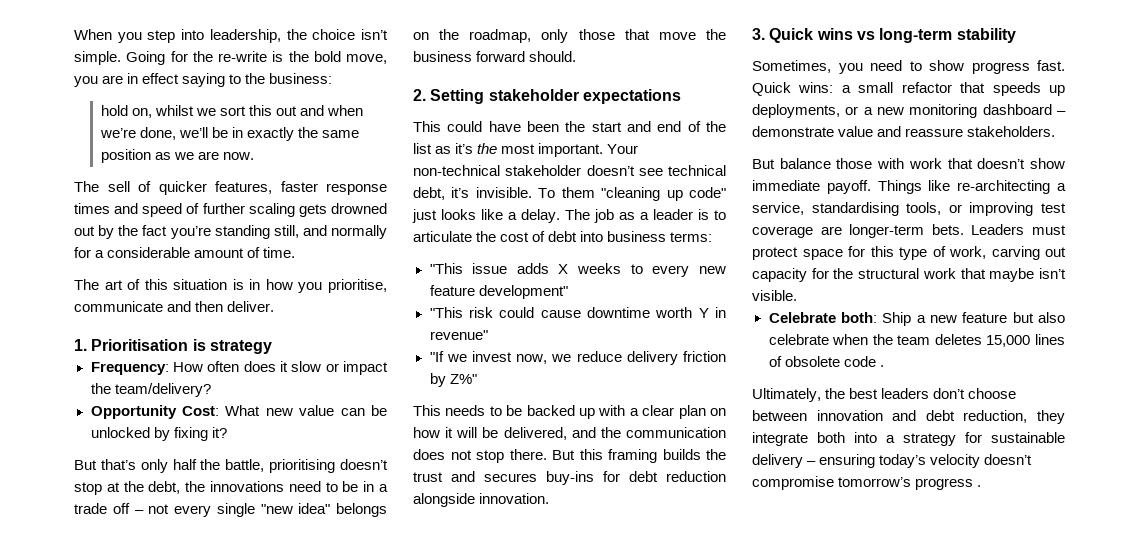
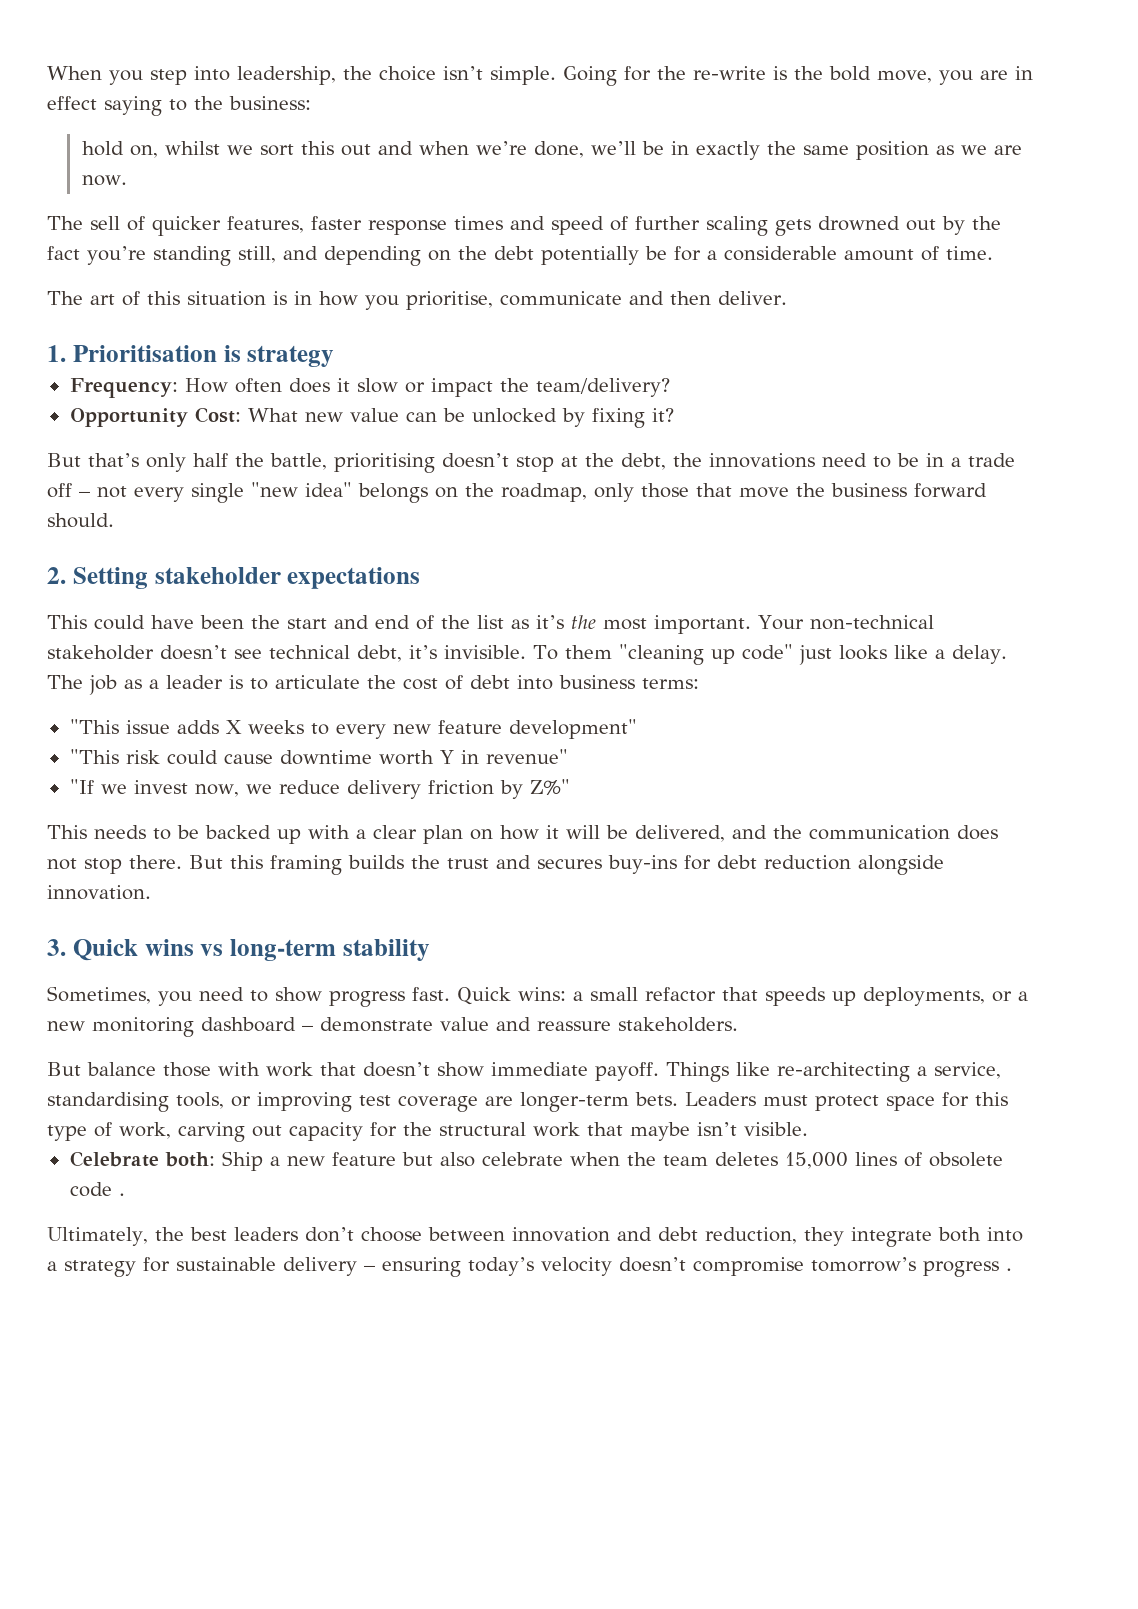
[331,225,387,239] normally -> [324,246,667,266] depending on the debt potentially be

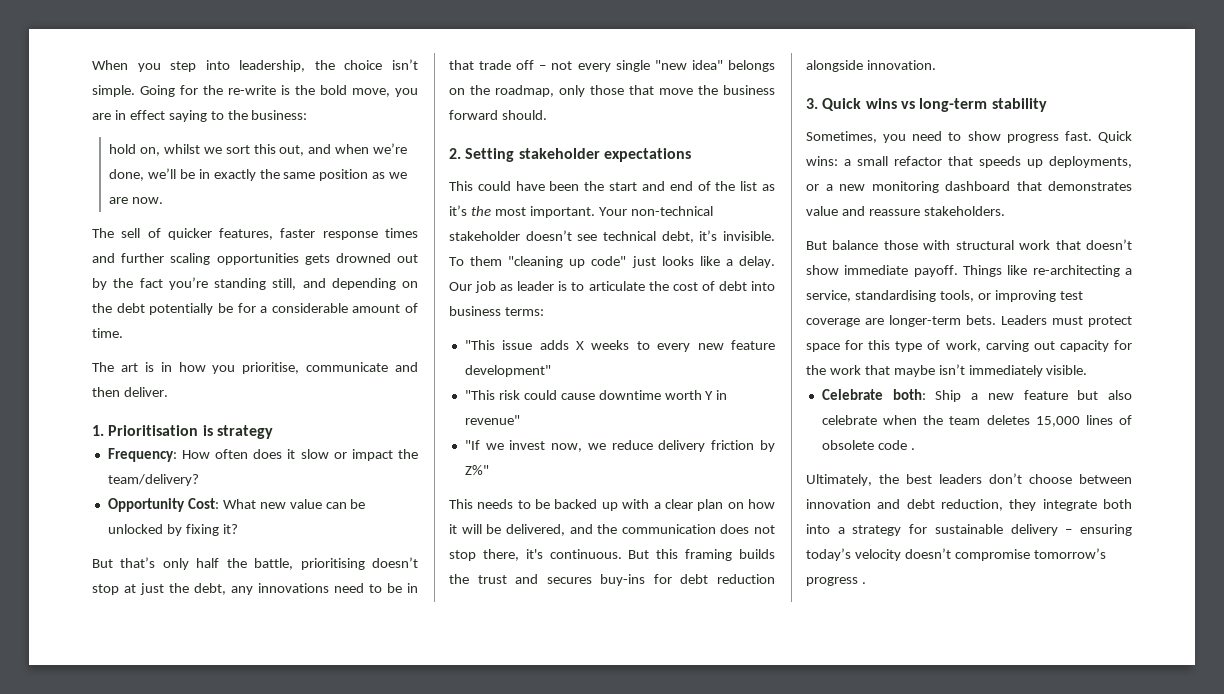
[340,144,371,156] out -> [279,145,305,156] out,
[551,216,628,235] speed of -> (115, 258) none
(768, 226) none -> [216,253,299,265] opportunities
[122,291,266,306] of this situation -> (138, 367) none
(578, 461) none -> [140,583,164,595] just
[673,453,702,467] the -> [231,586,253,595] any
[951,457,961,467] a -> [449,60,474,70] that
[47,675,83,689] The -> [449,282,472,291] Our
[149,679,159,689] a -> (514, 287) none
[129,855,182,869] there. -> [482,549,622,561] there, it's continuous.
[302,1017,433,1032] – demonstrate -> [1016,181,1132,191] that demonstrates
(260, 1069) none -> [955,240,1014,250] structural
[439,1122,526,1136] structural -> (826, 370) none
(737, 1129) none -> [968,365,1043,377] immediately

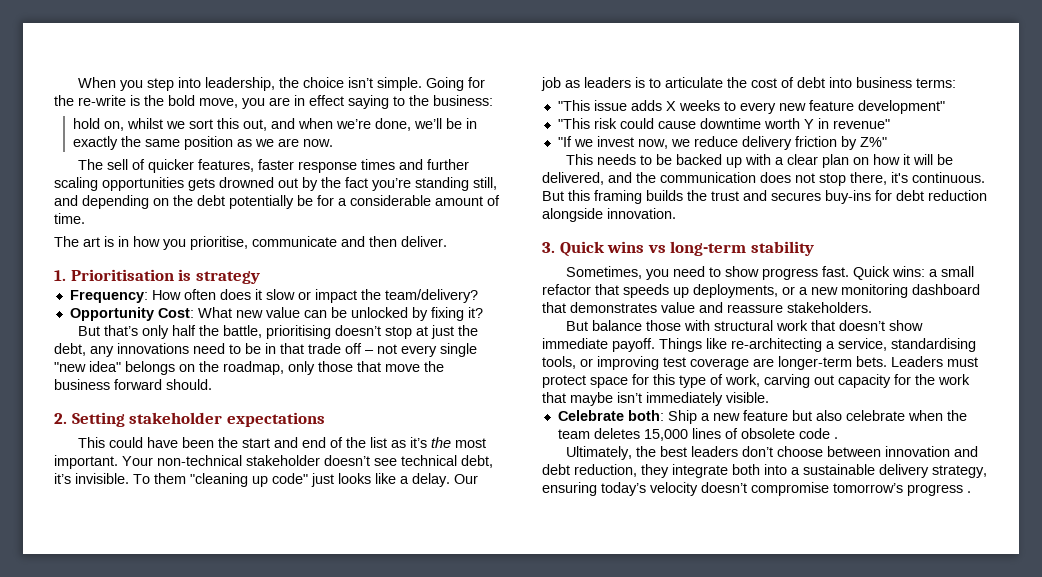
[517,281,555,291] leader -> [584,77,631,88] leaders
[852,524,928,536] strategy for -> (800, 471) none
[1065,529,1073,534] – -> [932,465,987,478] strategy,

